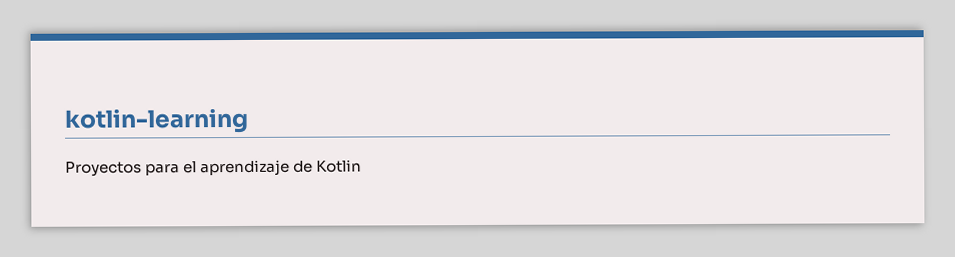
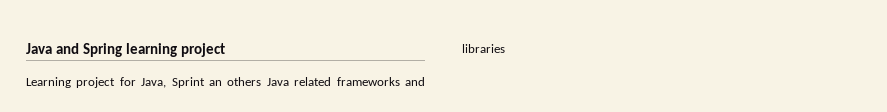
[64,107,249,134] [65,159,363,177] kotlin-learning // Proyectos para el aprendizaje de Kotlin -> [26,43,225,57] [26,77,425,88] [462,44,505,53] Java and Spring learning project // Learning project for Java, Sprint an others Java related frameworks and libraries

